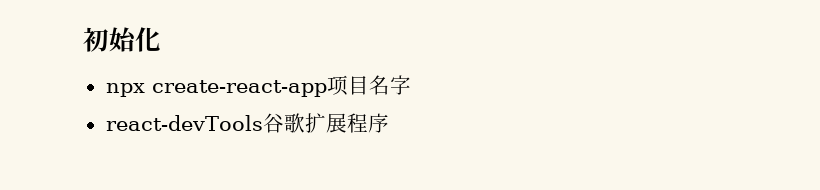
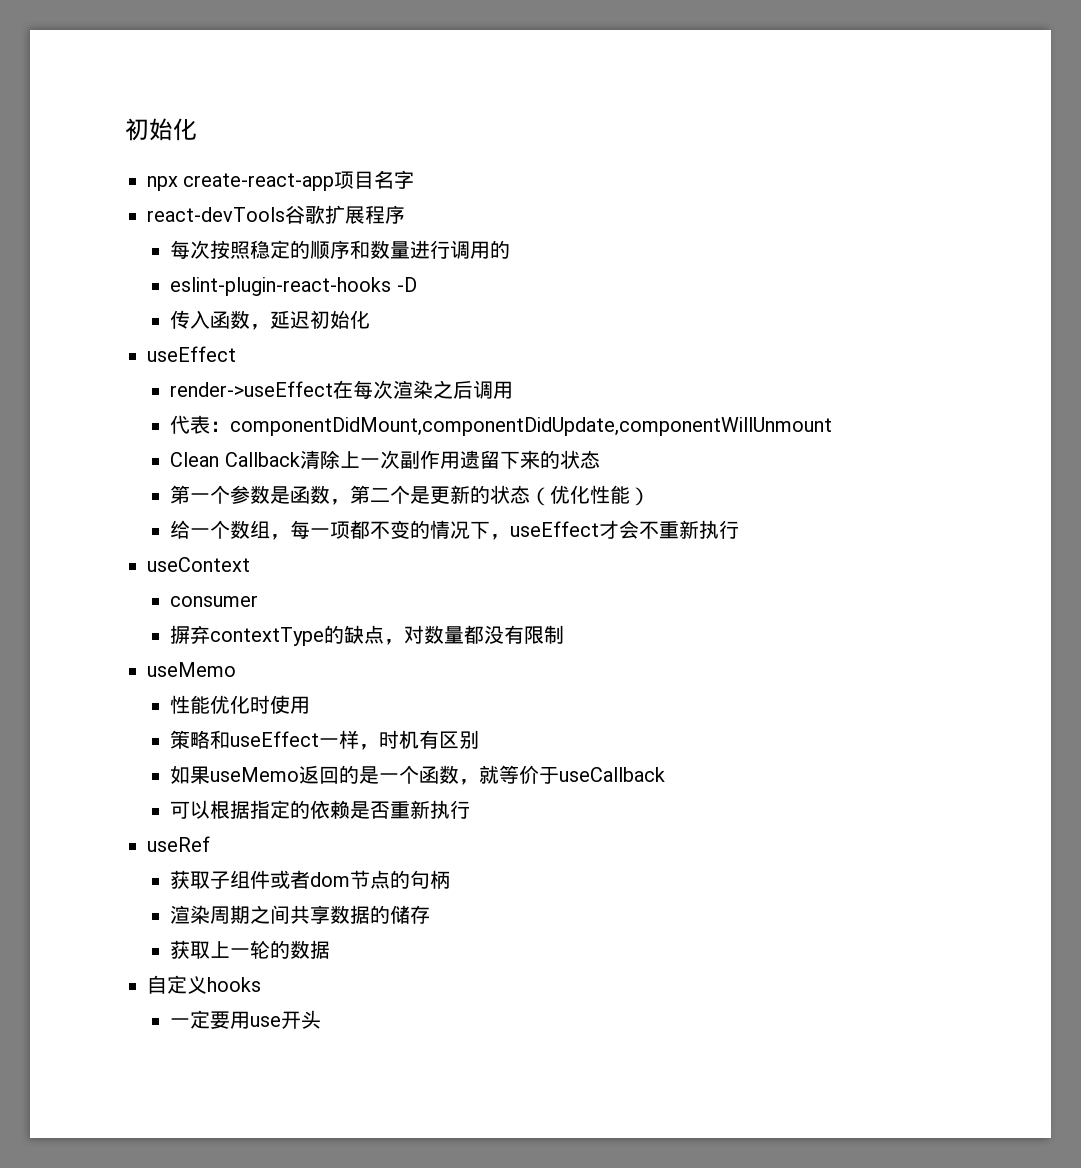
(389, 123) none -> [170,240,511,259] [170,277,417,296] [170,310,371,330] [147,346,236,362] [170,380,514,399] [170,415,833,436] [170,450,600,469] [170,485,651,506] [170,520,740,540] [147,557,250,572] [170,595,259,607] [170,625,565,646] [147,662,236,677] [170,695,311,714] [170,730,480,750] [170,765,666,785] [170,800,471,819] [147,836,210,852] [170,870,451,889] [170,905,431,924] [170,940,331,959] [147,975,261,994] [170,1010,322,1029] // 每次按照稳定的顺序和数量进行调用的 // eslint-plugin-react-hooks -D // 传入函数，延迟初始化 // useEffect // render->useEffect在每次渲染之后调用 // 代表：componentDidMount,componentDidUpdate,componentWillUnmount // Clean Callback清除上一次副作用遗留下来的状态 // 第一个参数是函数，第二个是更新的状态（优化性能） // 给一个数组，每一项都不变的情况下，useEffect才会不重新执行 // useContext // consumer // 摒弃contextType的缺点，对数量都没有限制 // useMemo // 性能优化时使用 // 策略和useEffect一样，时机有区别 // 如果useMemo返回的是一个函数，就等价于useCallback // 可以根据指定的依赖是否重新执行 // useRef // 获取子组件或者dom节点的句柄 // 渲染周期之间共享数据的储存 // 获取上一轮的数据 // 自定义hooks // 一定要用use开头

